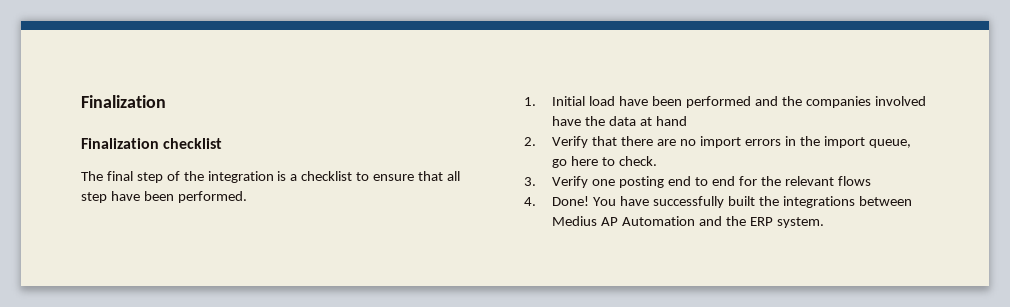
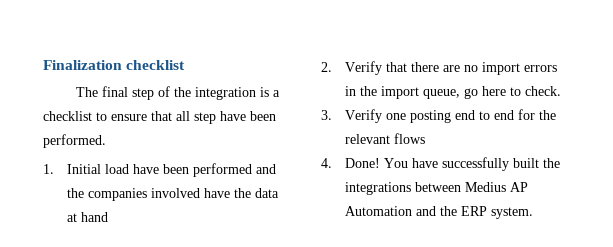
[81,95,166,108] [81,138,159,149] Finalization // Finalization -> [43,60,122,70] Finalization

